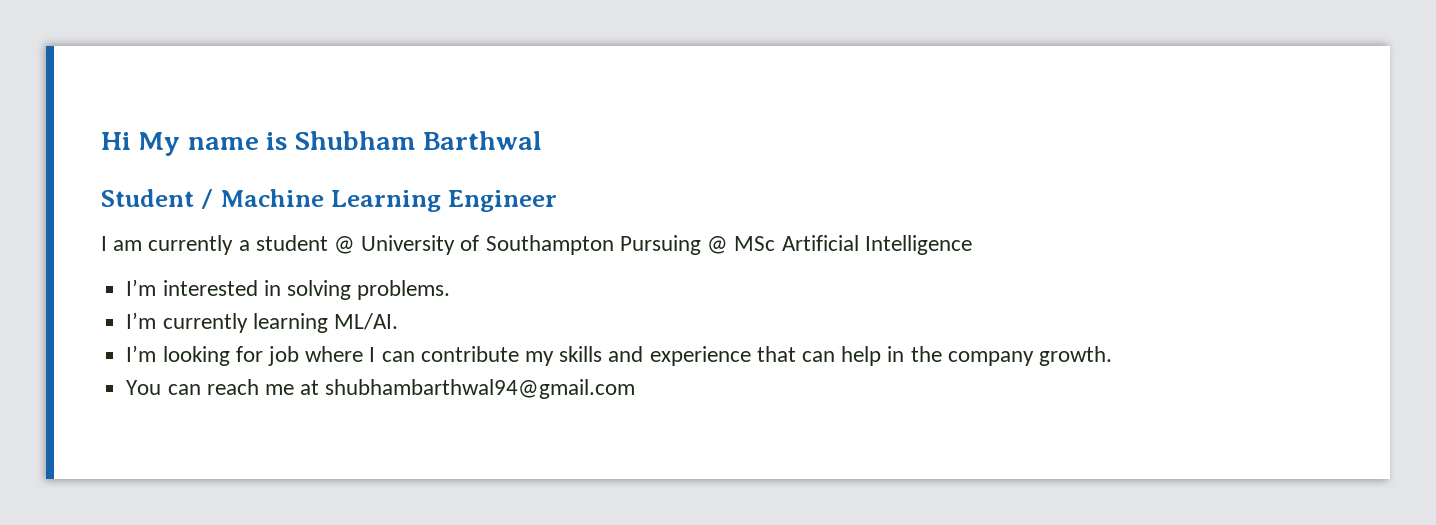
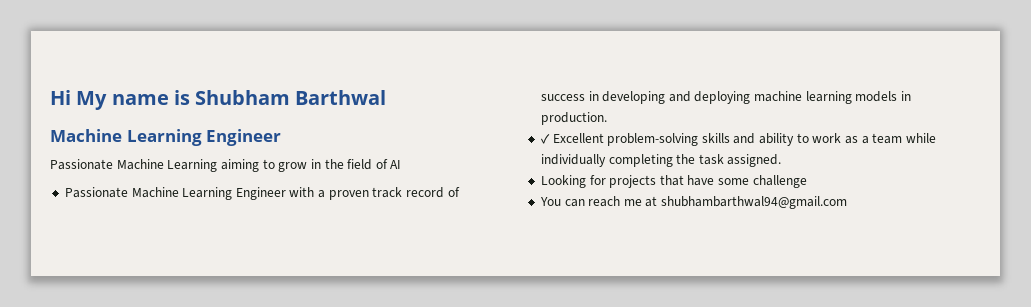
[101,189,213,209] Student / -> (387, 97) none
[101,235,972,255] [126,279,451,300] [126,312,398,333] [126,345,1113,366] I am currently a student @ University of Southampton Pursuing @ MSc Artificial Intelligence // I’m interested in solving problems. // I’m currently learning ML/AI. // I’m looking for job where I can contribute my skills and experience that can help in the company growth. -> [50,159,402,172] [64,187,460,200] [540,91,912,104] [540,112,607,125] [540,133,936,146] [540,154,782,167] [540,175,807,188] Passionate Machine Learning aiming to grow in the field of AI // Passionate Machine Learning Engineer with a proven track record of success in developing and deploying machine learning models in production. // ✓ Excellent problem-solving skills and ability to work as a team while individually completing the task assigned. // Looking for projects that have some challenge

